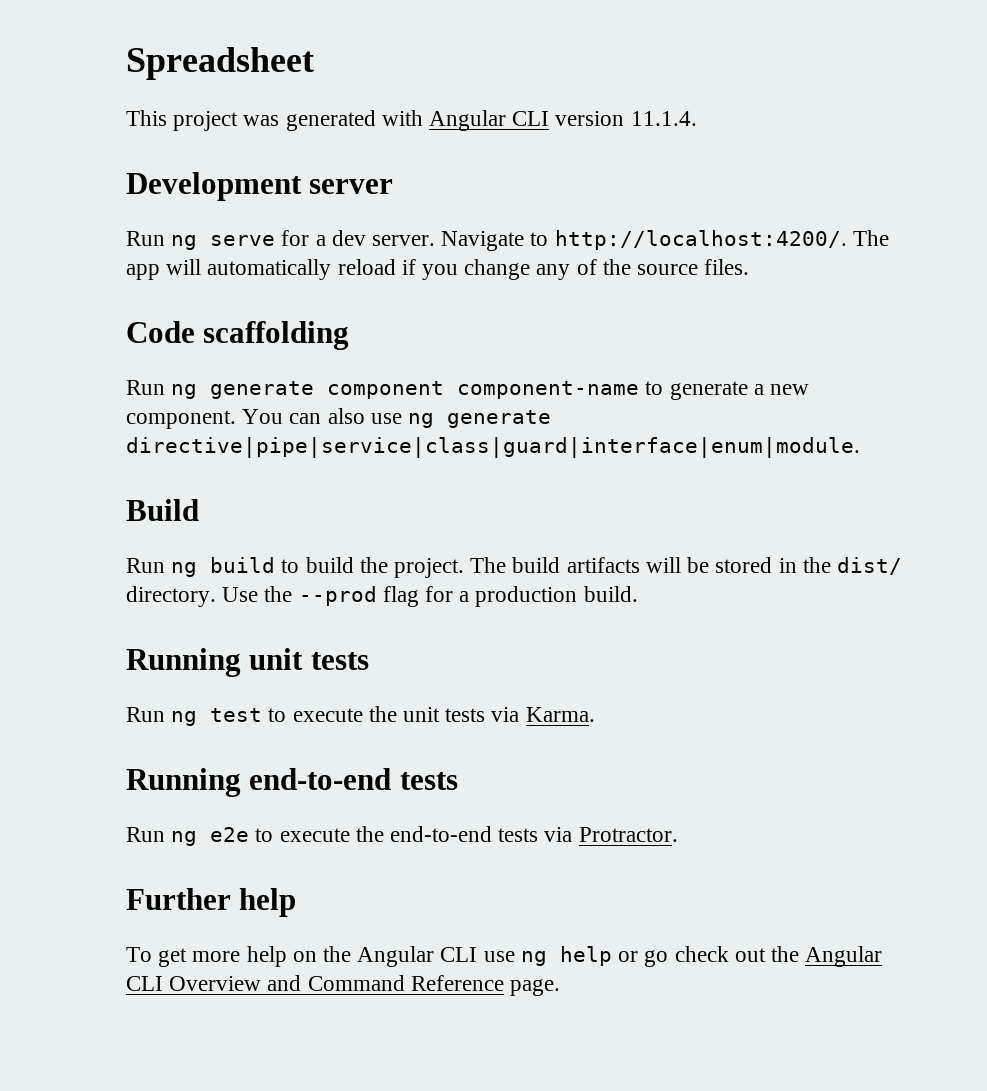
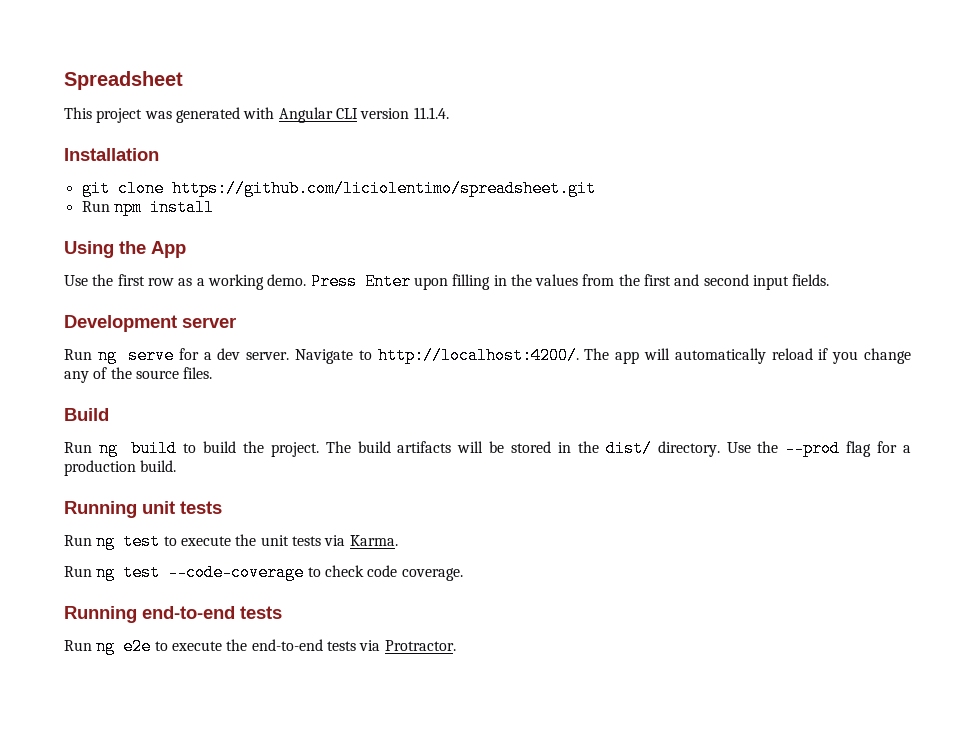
(697, 118) none -> [64,148,159,161] [81,180,596,197] [81,199,214,216] [64,241,186,258] [64,273,830,290] // Installation // git clone https://github.com/liciolentimo/spreadsheet.git // Run npm install // Using the App // Use the first row as a working demo. Press Enter upon filling in the values from the first and second input fields.
[126,321,350,350] [126,380,810,400] [126,408,552,429] [126,437,860,458] // Code scaffolding // Run ng generate component component-name to generate a new component. You can also use ng generate directive|pipe|service|class|guard|interface|enum|module. -> (213, 373) none
(595, 714) none -> [64,564,463,581] // Run ng test --code-coverage to check code coverage.
[126,888,297,917] [126,946,883,967] [126,975,561,996] // Further help // To get more help on the Angular CLI use ng help or go check out the Angular CLI Overview and Command Reference page. -> (456, 645) none

